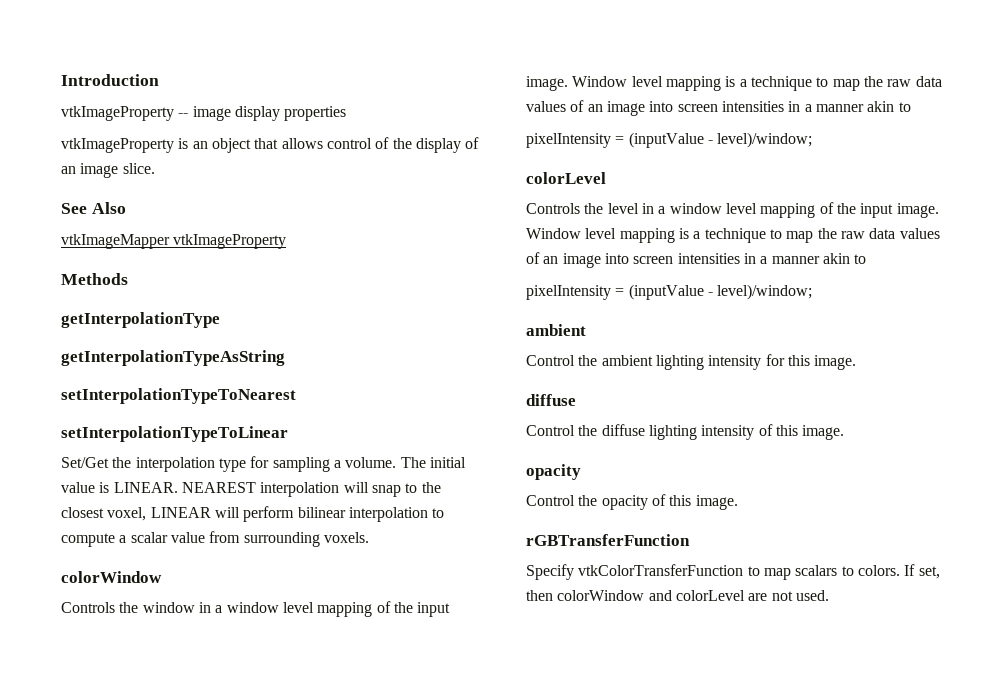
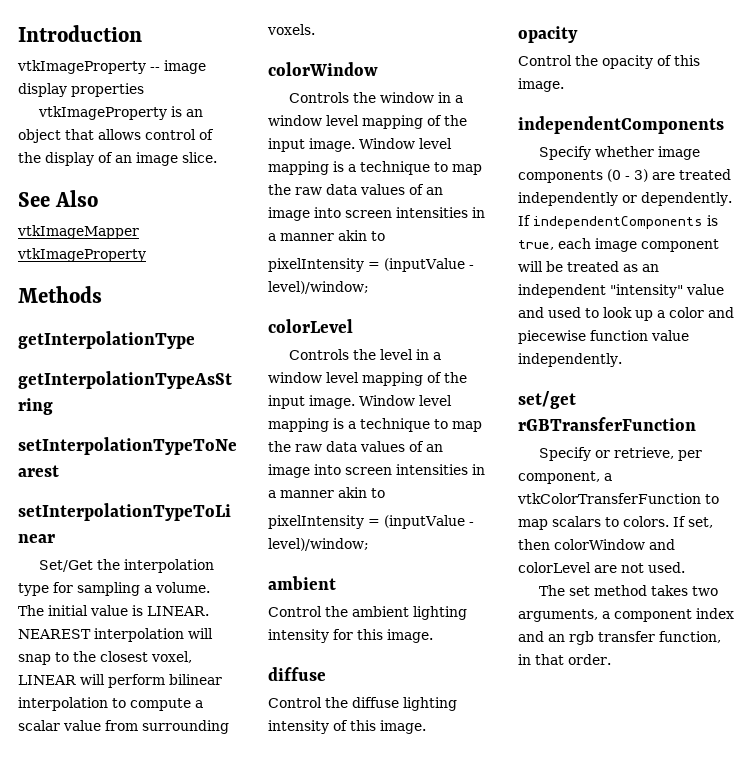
[526,534,690,546] [526,564,574,580] rGBTransferFunction // Specify -> [518,116,724,134] [539,146,701,160] [518,169,731,183] [518,192,732,206] [518,215,718,229] [518,238,719,252] [518,261,659,272] [518,284,724,298] [518,307,734,321] [518,330,689,344] [518,353,622,367] [518,391,576,409] [518,417,696,431] [539,447,703,461] [518,471,612,484] independentComponents // Specify whether image components (0 - 3) are treated independently or dependently. If independentComponents is true, each image component will be treated as an independent "intensity" value and used to look up a color and piecewise function value independently. // set/get rGBTransferFunction // Specify or retrieve, per component, a
(829, 595) none -> [539,585,719,596] [518,608,734,622] [518,631,721,645] [518,654,611,665] // The set method takes two arguments, a component index and an rgb transfer function, in that order.

